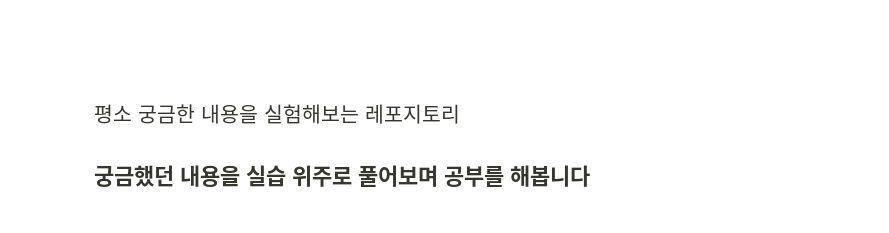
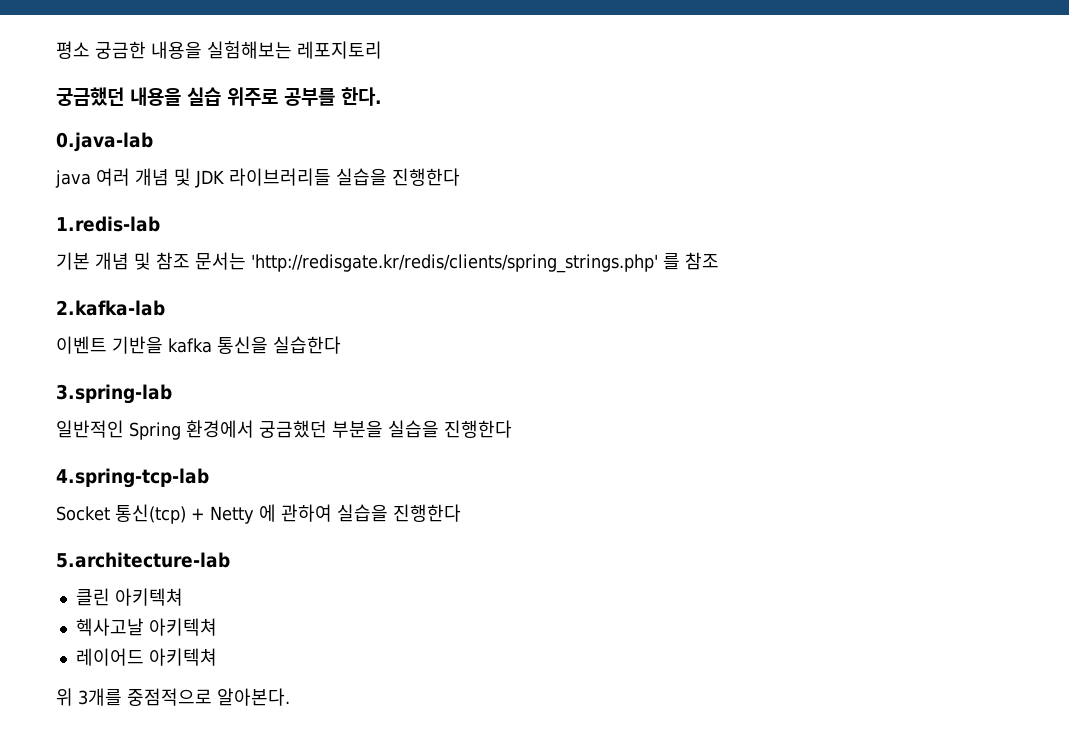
[358,165,590,187] 풀어보며 공부를 해봅니다 -> [284,87,382,106] [56,132,153,152] [55,168,460,188] [56,216,160,232] [56,252,719,273] [56,300,165,316] [56,336,341,354] [56,384,172,404] [56,420,512,440] [56,468,209,488] [56,504,461,524] [56,552,230,568] [75,588,183,606] [75,618,217,636] [75,648,217,666] [56,688,290,706] 공부를 한다. // 0.java-lab // java 여러 개념 및 JDK 라이브러리들 실습을 진행한다 // 1.redis-lab // 기본 개념 및 참조 문서는 'http://redisgate.kr/redis/clients/spring_strings.php' 를 참조 // 2.kafka-lab // 이벤트 기반을 kafka 통신을 실습한다 // 3.spring-lab // 일반적인 Spring 환경에서 궁금했던 부분을 실습을 진행한다 // 4.spring-tcp-lab // Socket 통신(tcp) + Netty 에 관하여 실습을 진행한다 // 5.architecture-lab // 클린 아키텍쳐 // 헥사고날 아키텍쳐 // 레이어드 아키텍쳐 // 위 3개를 중점적으로 알아본다.

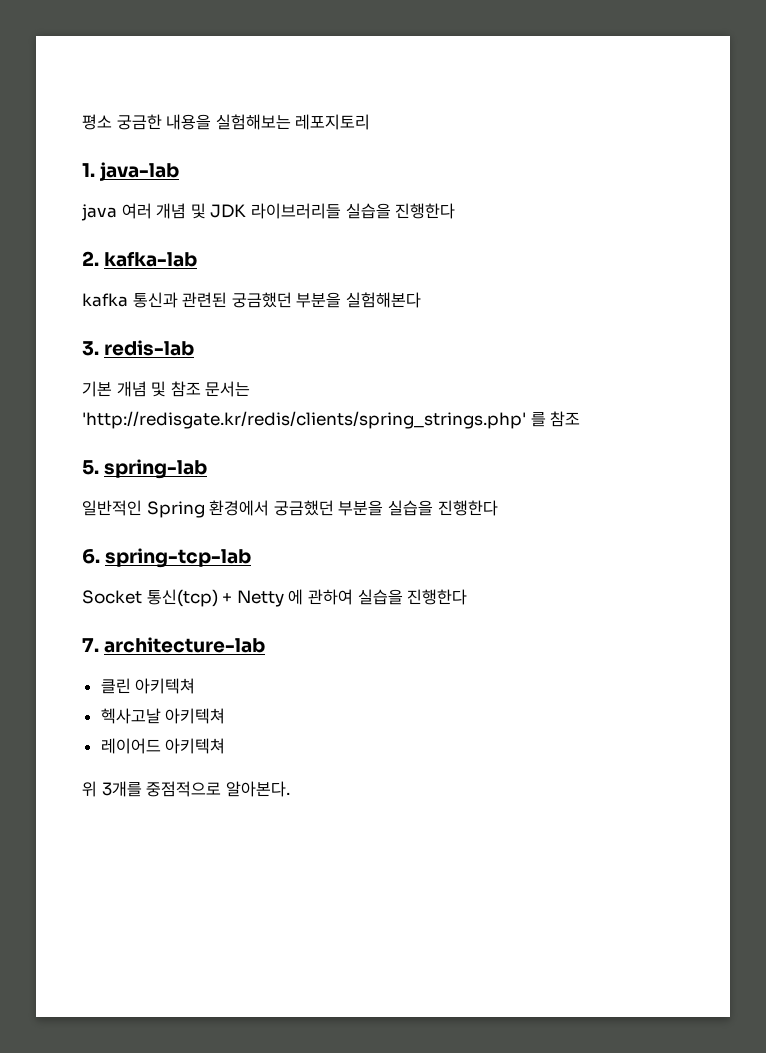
[56,87,382,106] [56,132,153,152] 궁금했던 내용을 실습 위주로 공부를 한다. // 0.java-lab -> [82,162,180,181] 1. java-lab
[56,216,160,232] 1.redis-lab -> [82,251,198,267] [82,292,421,308] [82,340,195,356] 2. kafka-lab // kafka 통신과 관련된 궁금했던 부분을 실험해본다 // 3. redis-lab
[56,300,165,316] [56,336,341,354] [56,384,172,404] 2.kafka-lab // 이벤트 기반을 kafka 통신을 실습한다 // 3.spring-lab -> [82,459,208,479] 5. spring-lab
[56,468,209,488] 4.spring-tcp-lab -> [82,548,252,568] 6. spring-tcp-lab
[56,552,230,568] 5.architecture-lab -> [82,637,266,653] 7. architecture-lab

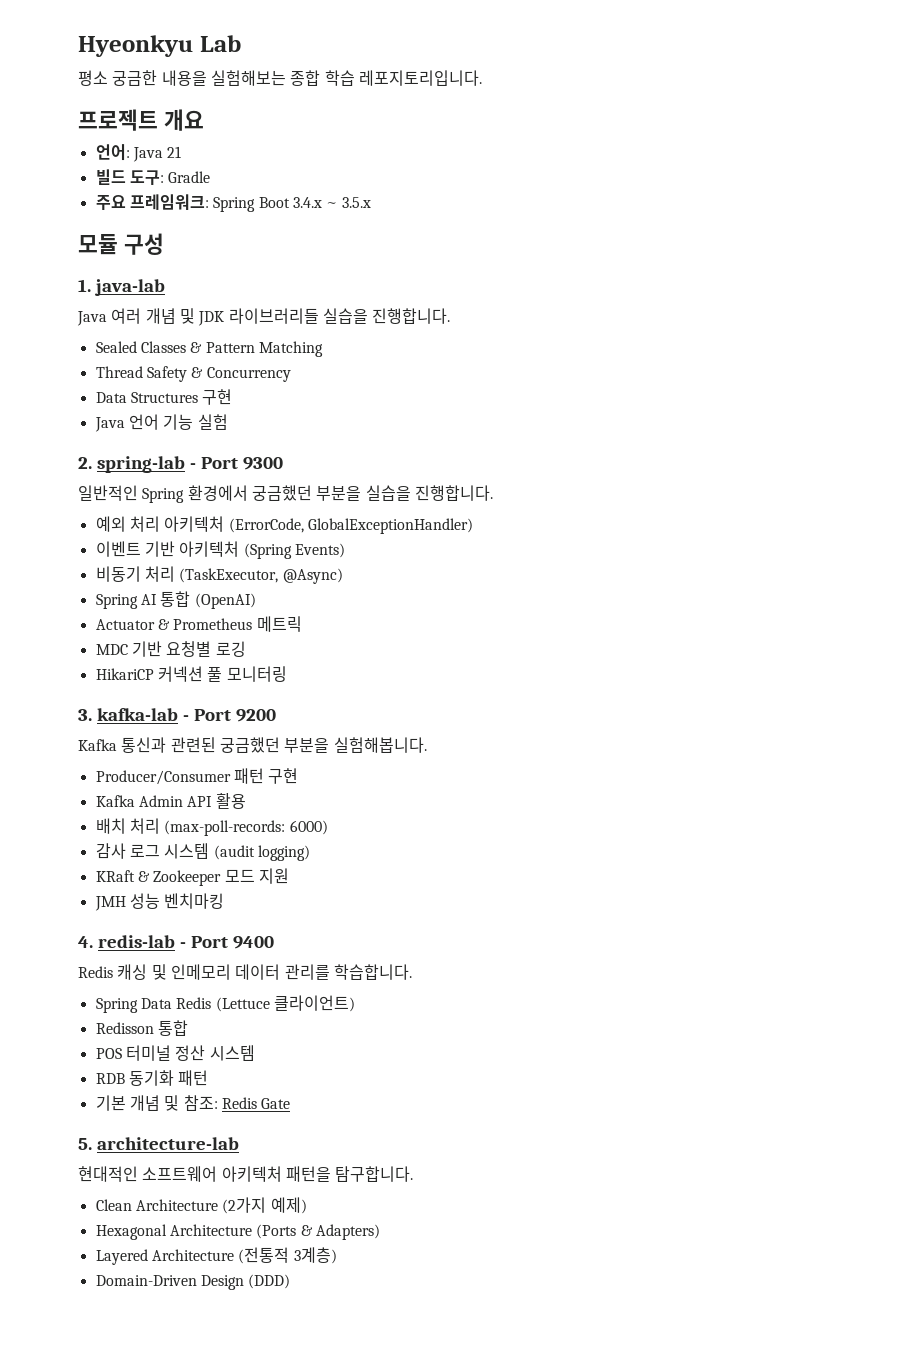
(82, 122) none -> [78,35,241,57] Hyeonkyu Lab //
[295,114,371,130] 레포지토리 -> [290,70,482,86] [78,109,204,131] [95,144,182,162] [95,169,211,185] [95,194,371,212] [78,233,164,255] 종합 학습 레포지토리입니다. // 프로젝트 개요 // 언어: Java 21 // 빌드 도구: Gradle // 주요 프레임워크: Spring Boot 3.4.x ~ 3.5.x // 모듈 구성
[81,204,117,221] java -> [77,311,107,326] Java
[395,203,456,219] [82,251,198,267] [82,292,421,308] [82,340,195,356] [82,381,251,397] [82,411,581,429] [82,459,208,479] 진행한다 // 2. kafka-lab // kafka 통신과 관련된 궁금했던 부분을 실험해본다 // 3. redis-lab // 기본 개념 및 참조 문서는 'http://redisgate.kr/redis/clients/spring_strings.php' 를 참조 // 5. spring-lab -> [372,308,451,324] [95,341,323,357] [95,366,291,382] [95,389,233,405] [94,414,228,432] [78,456,283,473] 진행합니다. // Sealed Classes & Pattern Matching // Thread Safety & Concurrency // Data Structures 구현 // Java 언어 기능 실험 // 2. spring-lab - Port 9300
[437,500,498,516] [82,548,252,568] [82,589,468,607] [82,637,266,653] [100,678,196,694] [100,708,226,724] [100,738,226,754] [82,781,290,797] 진행한다 // 6. spring-tcp-lab // Socket 통신(tcp) + Netty 에 관하여 실습을 진행한다 // 7. architecture-lab // 클린 아키텍쳐 // 헥사고날 아키텍쳐 // 레이어드 아키텍쳐 // 위 3개를 중점적으로 알아본다. -> [414,485,493,501] [95,516,473,534] [95,541,345,559] [95,566,343,584] [95,591,256,609] [95,616,302,632] [95,641,246,657] [95,666,287,682] [78,708,276,722] [78,737,427,753] [95,768,299,785] [95,793,246,809] [95,818,328,836] [95,843,310,861] [95,868,289,886] [94,893,225,911] [78,935,274,949] [78,964,412,980] [95,995,355,1013] [95,1020,188,1036] [95,1045,255,1061] [95,1070,209,1086] [95,1095,291,1111] [78,1137,239,1150] [78,1166,414,1182] [95,1197,307,1214] [95,1224,380,1240] [95,1247,337,1265] [95,1274,291,1290] 진행합니다. // 예외 처리 아키텍처 (ErrorCode, GlobalExceptionHandler) // 이벤트 기반 아키텍처 (Spring Events) // 비동기 처리 (TaskExecutor, @Async) // Spring AI 통합 (OpenAI) // Actuator & Prometheus 메트릭 // MDC 기반 요청별 로깅 // HikariCP 커넥션 풀 모니터링 // 3. kafka-lab - Port 9200 // Kafka 통신과 관련된 궁금했던 부분을 실험해봅니다. // Producer/Consumer 패턴 구현 // Kafka Admin API 활용 // 배치 처리 (max-poll-records: 6000) // 감사 로그 시스템 (audit logging) // KRaft & Zookeeper 모드 지원 // JMH 성능 벤치마킹 // 4. redis-lab - Port 9400 // Redis 캐싱 및 인메모리 데이터 관리를 학습합니다. // Spring Data Redis (Lettuce 클라이언트) // Redisson 통합 // POS 터미널 정산 시스템 // RDB 동기화 패턴 // 기본 개념 및 참조: Redis Gate // 5. architecture-lab // 현대적인 소프트웨어 아키텍처 패턴을 탐구합니다. // Clean Architecture (2가지 예제) // Hexagonal Architecture (Ports & Adapters) // Layered Architecture (전통적 3계층) // Domain-Driven Design (DDD)

